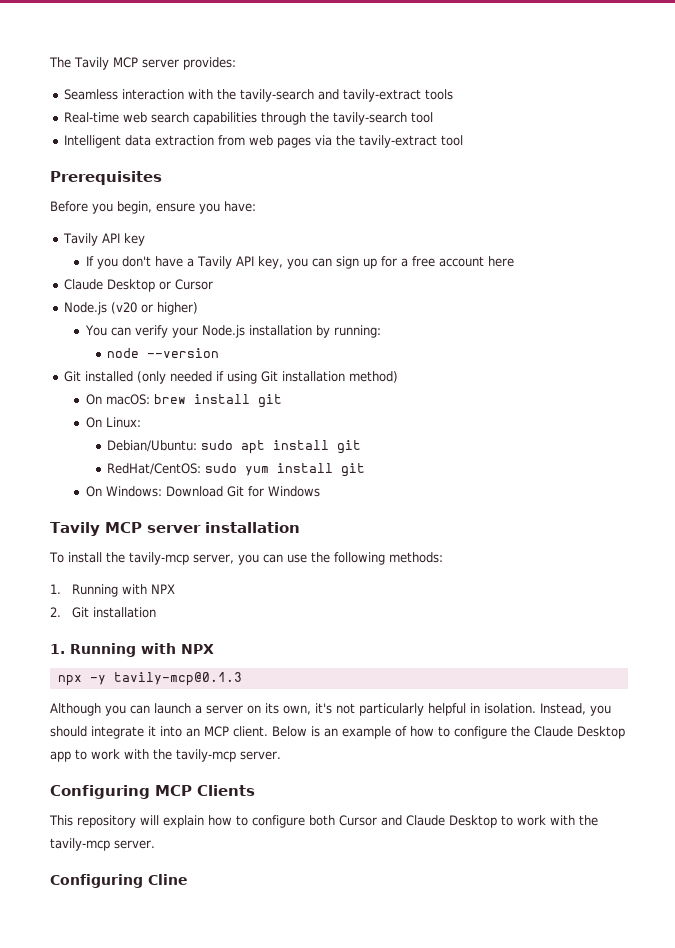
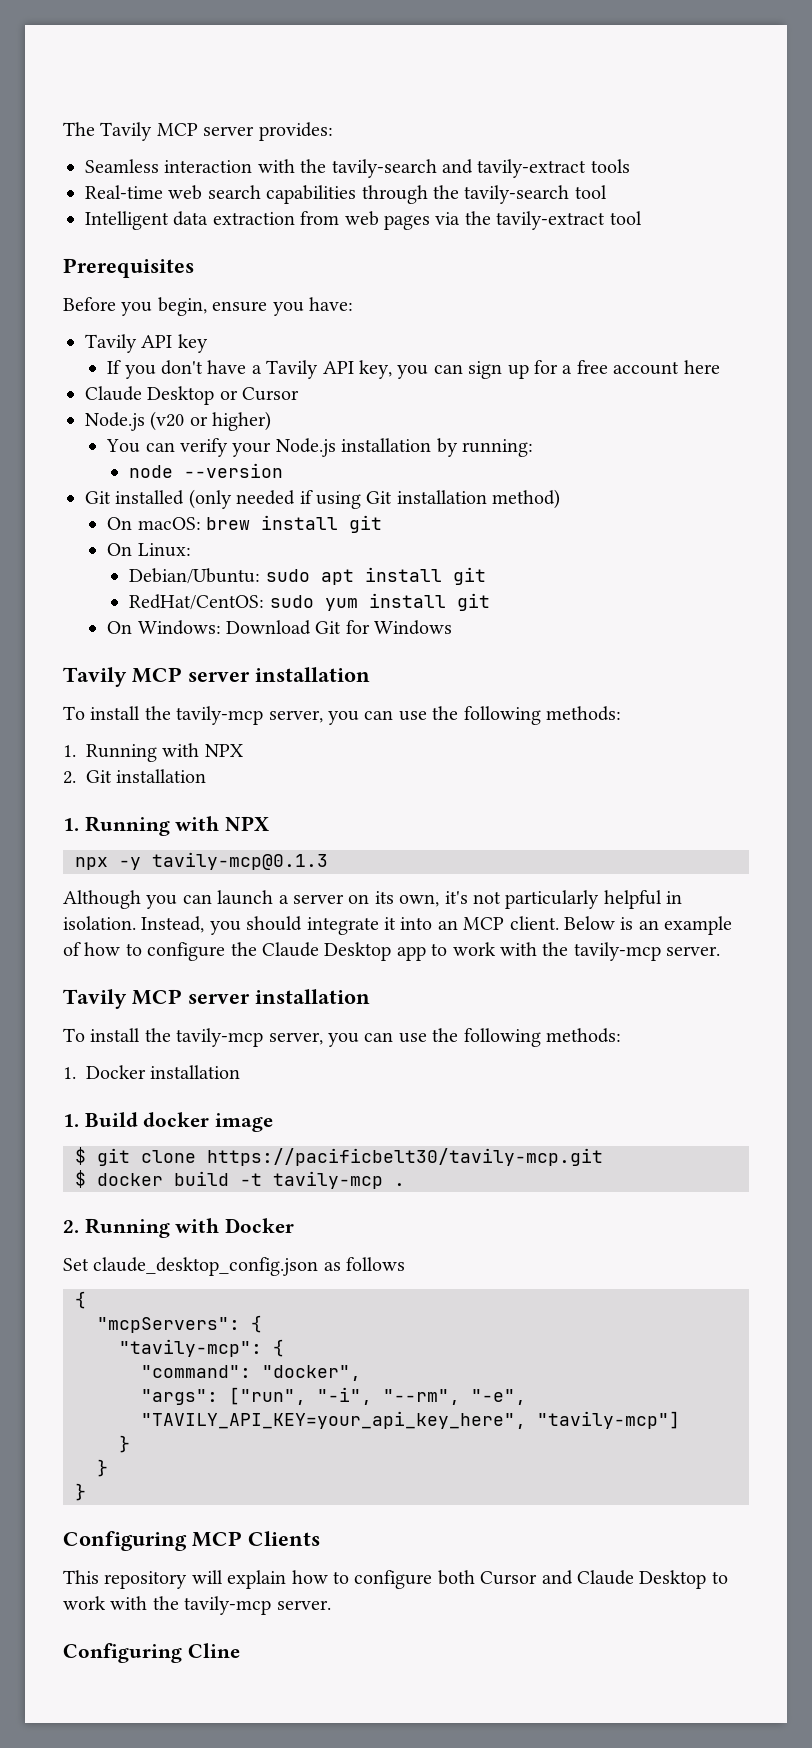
(281, 755) none -> [63,989,370,1009] [63,1028,621,1047] [63,1065,241,1079] [63,1112,274,1132] [75,1147,603,1166] [75,1170,405,1189] [63,1218,295,1238] [63,1257,406,1276] [75,1291,86,1309] [97,1315,262,1333] [119,1339,284,1357] [141,1365,361,1381] [141,1387,526,1405] [141,1411,680,1429] [119,1435,130,1453] [97,1459,108,1477] [75,1483,86,1501] // Tavily MCP server installation // To install the tavily-mcp server, you can use the following methods: // 1. Docker installation // 1. Build docker image // $ git clone https://pacificbelt30/tavily-mcp.git // $ docker build -t tavily-mcp . // 2. Running with Docker // Set claude_desktop_config.json as follows // { // "mcpServers": { // "tavily-mcp": { // "command": "docker", // "args": ["run", "-i", "--rm", "-e", "TAVILY_API_KEY=your_api_key_here", "tavily-mcp"] // } // } // }

